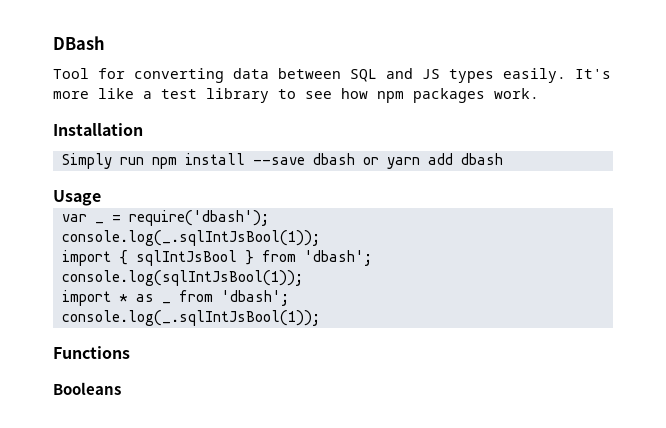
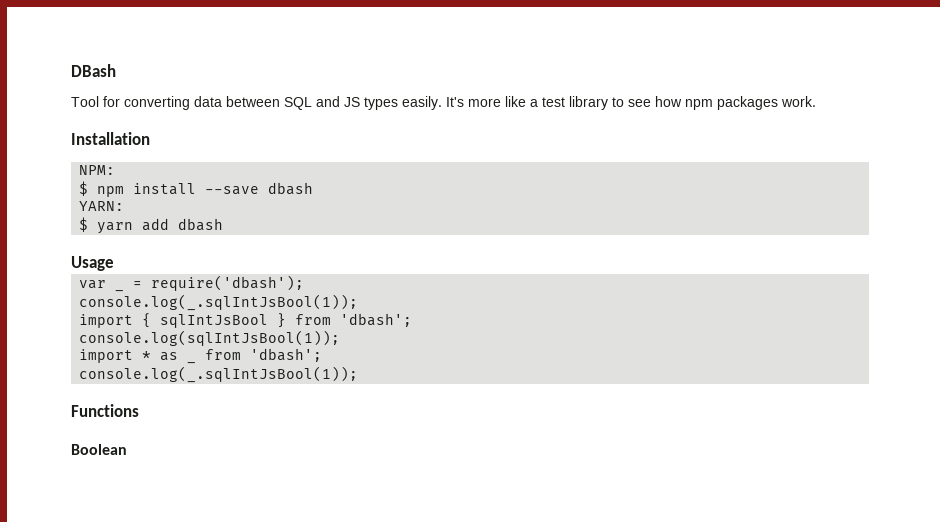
[61,153,144,169] Simply run -> [79,165,116,175] [79,181,89,196] NPM: // $
[362,157,379,165] or -> [79,201,125,211] [79,217,89,232] // YARN: // $
[53,382,121,395] Booleans -> [71,444,127,455] Boolean

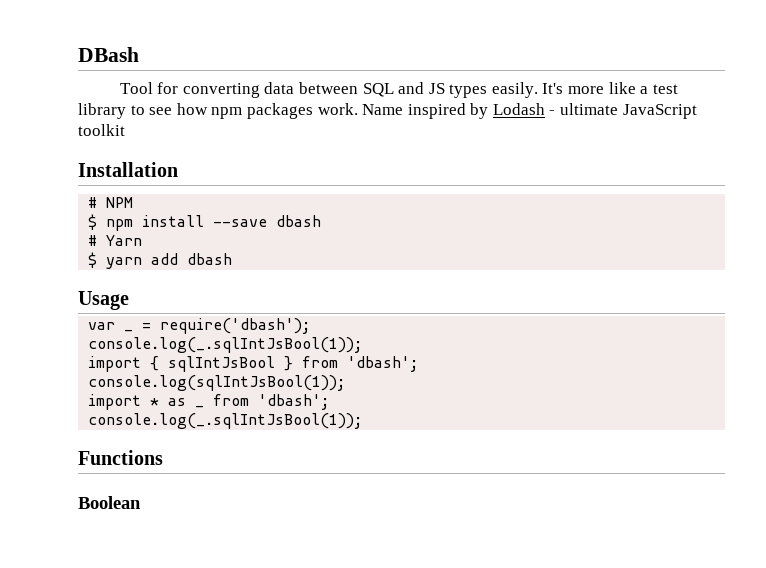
(816, 101) none -> [362,103,697,119] [78,124,125,136] Name inspired by Lodash - ultimate JavaScript toolkit
[79,165,116,175] NPM: -> [88,197,134,208] # NPM
[79,201,125,211] YARN: -> [88,235,143,246] # Yarn

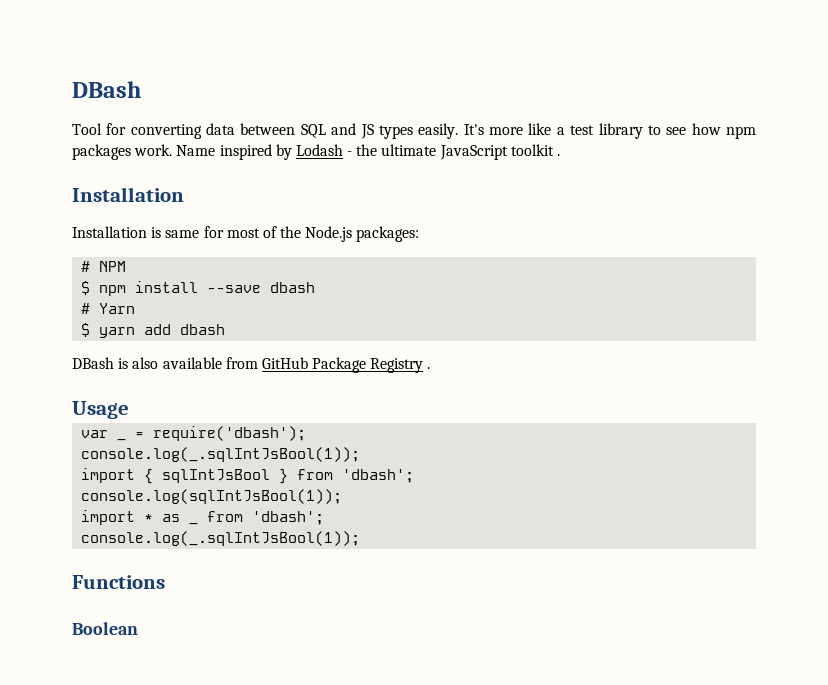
(556, 112) none -> [356,144,378,156] the
[78,162,178,177] // Installation -> [557,154,561,156] [72,187,184,202] [72,226,420,242] . // Installation // Installation is same for most of the Node.js packages:
(233, 259) none -> [72,357,431,373] // DBash is also available from GitHub Package Registry .

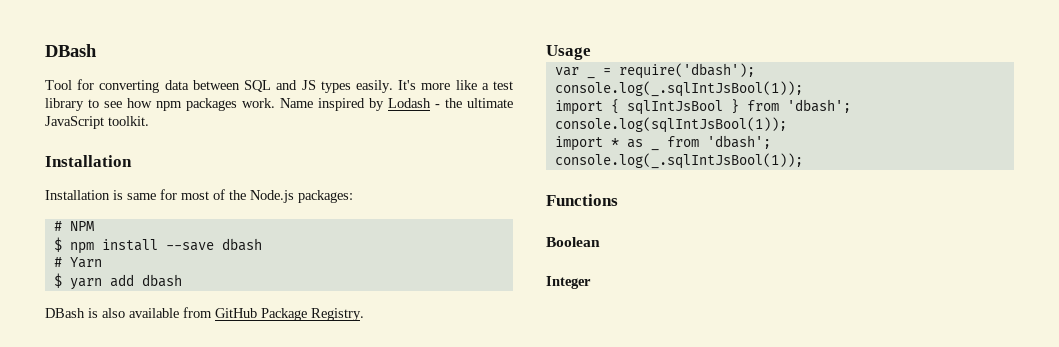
[510,144,561,156] toolkit . -> [108,116,149,126] toolkit.
[370,358,431,373] Registry . -> [311,308,364,321] Registry.
(138, 628) none -> [546,276,591,289] // Integer

